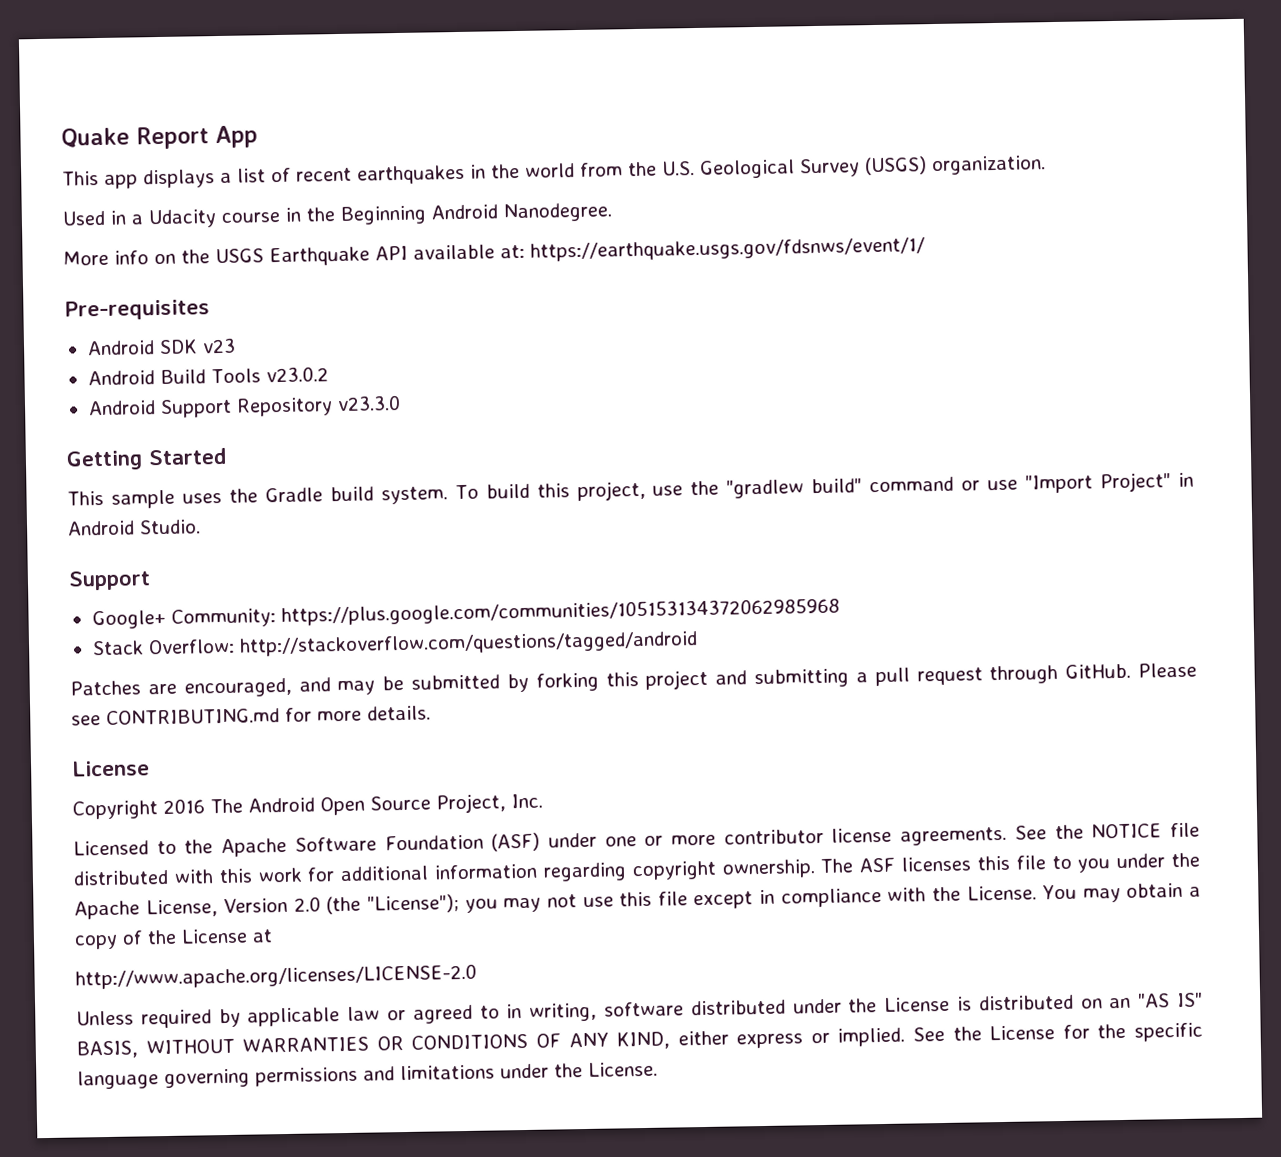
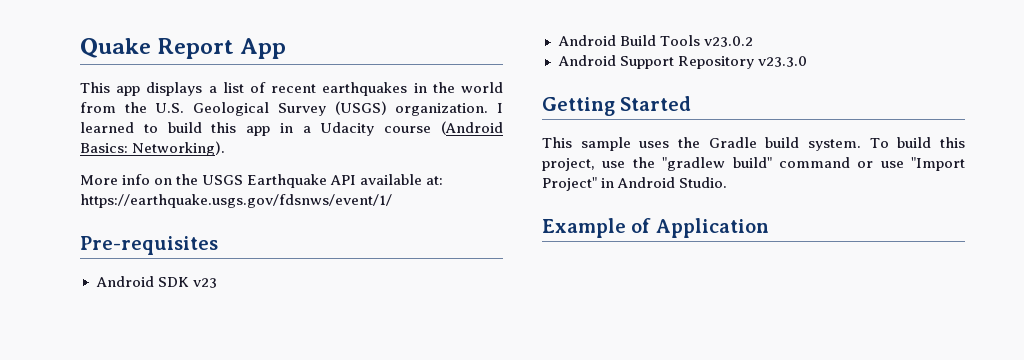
[62,202,612,229] // Used in a Udacity course in the Beginning Android Nanodegree. -> [497,103,504,113] [80,121,503,136] [80,141,226,156] I learned to build this app in a Udacity course (Android Basics: Networking).
[68,570,151,591] [91,597,840,630] [91,631,698,657] [70,662,1198,698] [71,705,431,726] [71,760,150,777] [72,793,543,820] [73,822,1201,858] [73,852,1200,886] [74,882,1201,920] [74,928,273,950] [75,963,477,990] [76,992,1203,1029] [76,1022,1204,1059] [77,1061,658,1090] Support // Google+ Community: https://plus.google.com/communities/105153134372062985968 // Stack Overflow: http://stackoverflow.com/questions/tagged/android // Patches are encouraged, and may be submitted by forking this project and submitting a pull request through GitHub. Please see CONTRIBUTING.md for more details. // License // Copyright 2016 The Android Open Source Project, Inc. // Licensed to the Apache Software Foundation (ASF) under one or more contributor license agreements. See the NOTICE file distributed with this work for additional information regarding copyright ownership. The ASF licenses this file to you under the Apache License, Version 2.0 (the "License"); you may not use this file except in compliance with the License. You may obtain a copy of the License at // http://www.apache.org/licenses/LICENSE-2.0 // Unless required by applicable law or agreed to in writing, software distributed under the License is distributed on an "AS IS" BASIS, WITHOUT WARRANTIES OR CONDITIONS OF ANY KIND, either express or implied. See the License for the specific language governing permissions and limitations under the License. -> [542,218,769,238] Example of Application

